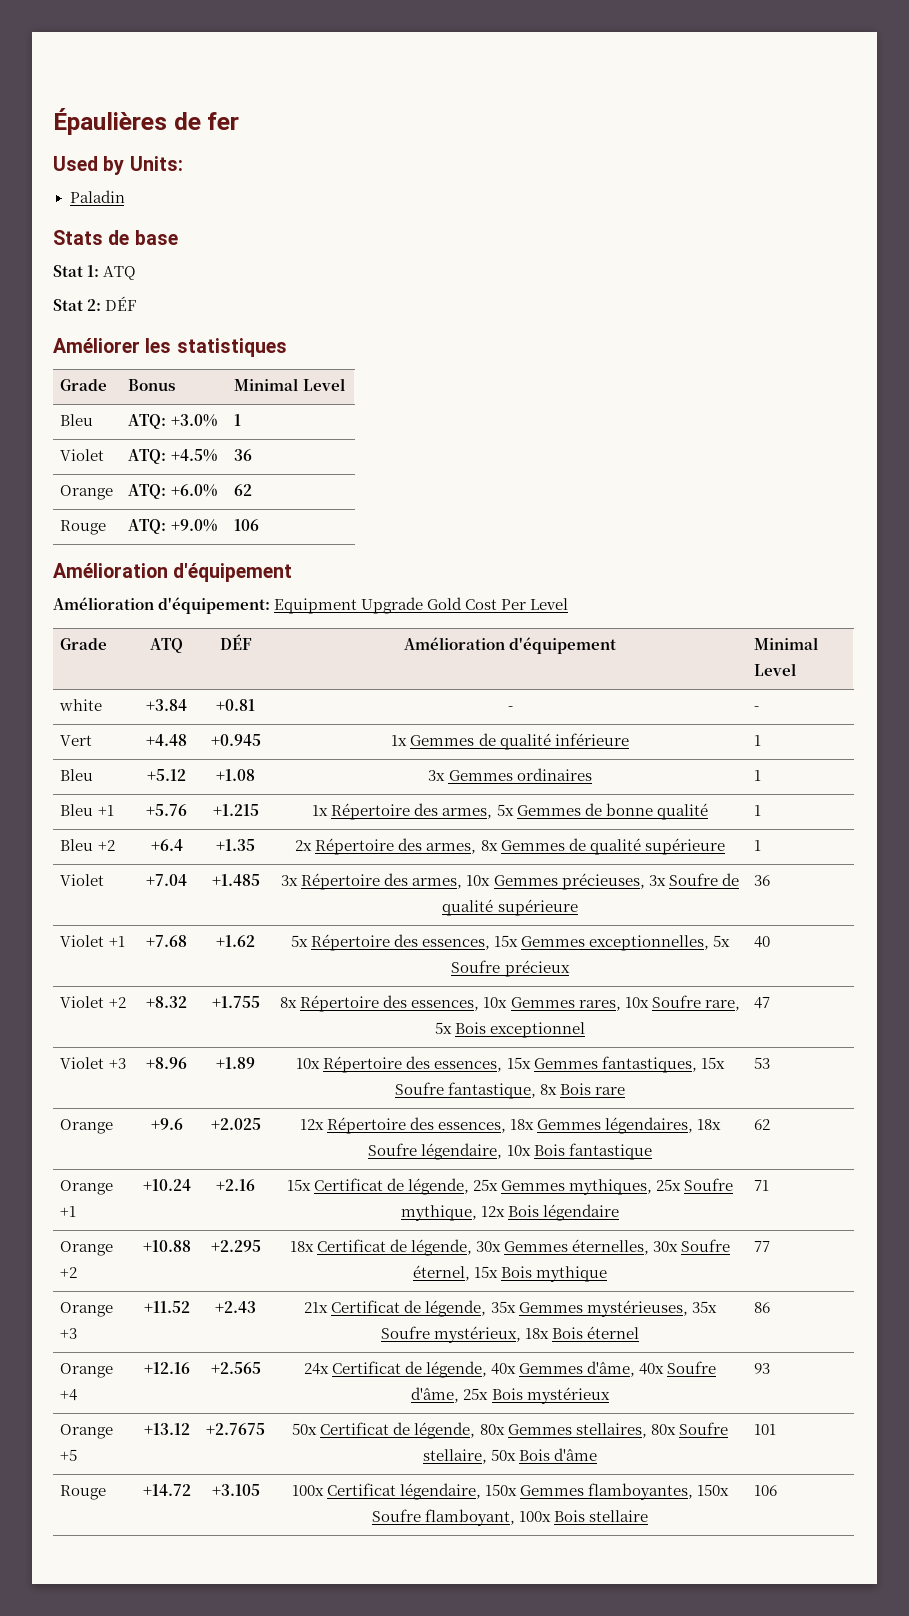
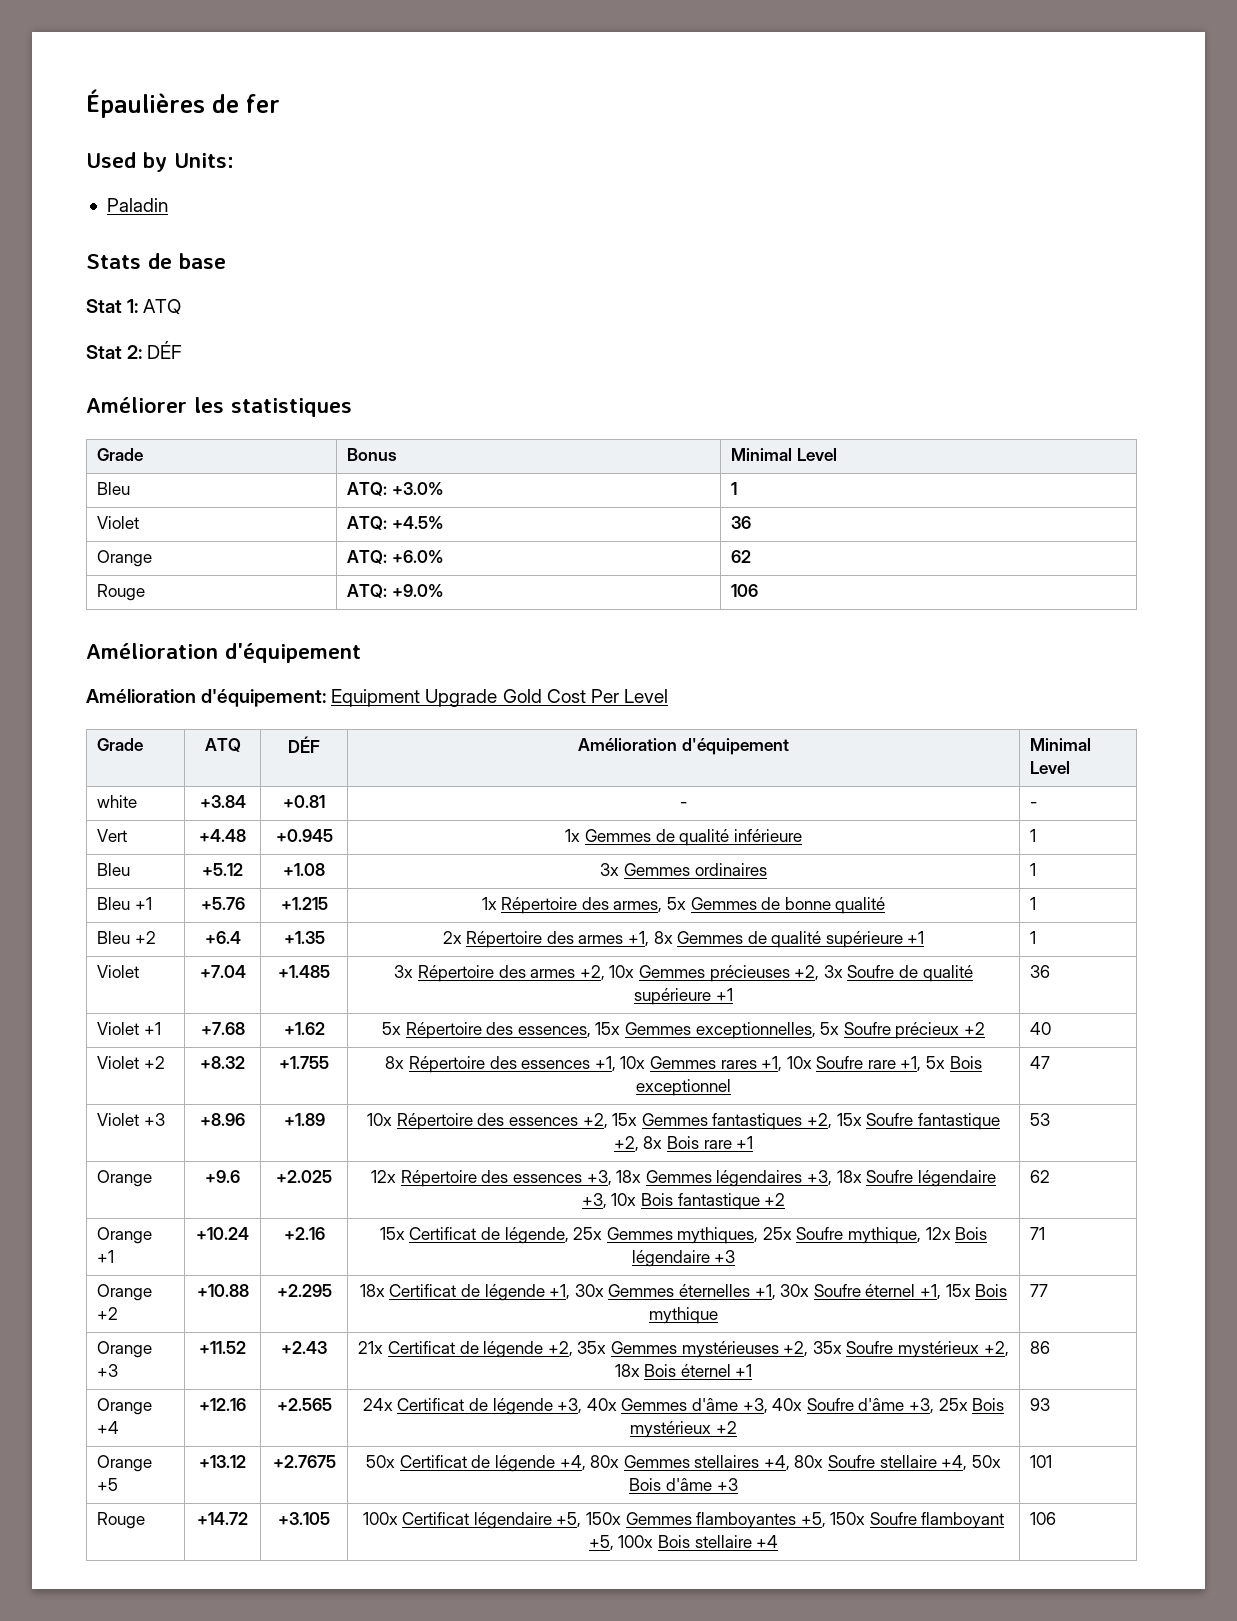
[426,843,477,854] armes, -> [578,931,649,947] armes +1,
(725, 846) none -> [907,931,925,944] +1
[412,873,645,890] armes, 10x Gemmes précieuses, -> [530,965,820,982] armes +2, 10x Gemmes précieuses +2,
(578, 907) none -> [715,988,733,1001] +1
(570, 968) none -> [963,1022,985,1035] +2
[411,995,740,1011] essences, 10x Gemmes rares, 10x Soufre rare, -> [521,1056,922,1072] essences +1, 10x Gemmes rares +1, 10x Soufre rare +1,
[434,1056,725,1073] [394,1082,536,1099] essences, 15x Gemmes fantastiques, 15x Soufre fantastique, -> [509,1113,1000,1130] [613,1136,639,1152] essences +2, 15x Gemmes fantastiques +2, 15x Soufre fantastique +2,
(626, 1091) none -> [736,1136,754,1149] +1
[437,1117,722,1134] [368,1143,503,1160] essences, 18x Gemmes légendaires, 18x Soufre légendaire, -> [513,1170,996,1187] [581,1193,607,1209] essences +3, 18x Gemmes légendaires +3, 18x Soufre légendaire +3,
(652, 1151) none -> [764,1193,786,1206] +2
(620, 1212) none -> [714,1250,736,1263] +3
[410,1239,731,1256] [412,1265,470,1281] légende, 30x Gemmes éternelles, 30x Soufre éternel, -> [484,1284,941,1301] légende +1, 30x Gemmes éternelles +1, 30x Soufre éternel +1,
[425,1300,717,1317] [380,1326,521,1343] légende, 35x Gemmes mystérieuses, 35x Soufre mystérieux, -> [483,1341,1009,1358] légende +2, 35x Gemmes mystérieuses +2, 35x Soufre mystérieux +2,
(640, 1332) none -> [735,1364,753,1377] +1
[425,1361,717,1378] [411,1387,460,1403] légende, 40x Gemmes d'âme, 40x Soufre d'âme, -> [492,1398,934,1415] légende +3, 40x Gemmes d'âme +3, 40x Soufre d'âme +3,
(610, 1395) none -> [715,1421,737,1434] +2
[414,1422,728,1439] [422,1449,487,1464] légende, 80x Gemmes stellaires, 80x Soufre stellaire, -> [494,1455,968,1472] légende +4, 80x Gemmes stellaires +4, 80x Soufre stellaire +4,
(598, 1454) none -> [716,1478,738,1491] +3
[399,1483,730,1500] [371,1509,515,1526] légendaire, 150x Gemmes flamboyantes, 150x Soufre flamboyant, -> [473,1512,1005,1529] [588,1535,614,1551] légendaire +5, 150x Gemmes flamboyantes +5, 150x Soufre flamboyant +5,
(649, 1516) none -> [756,1535,779,1548] +4

